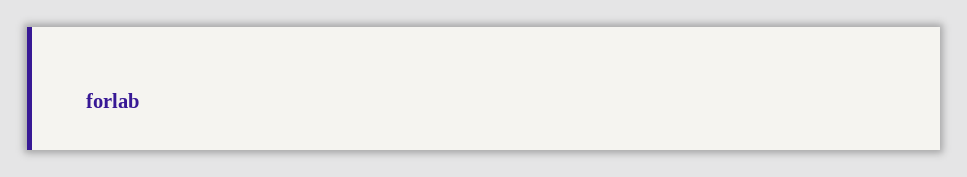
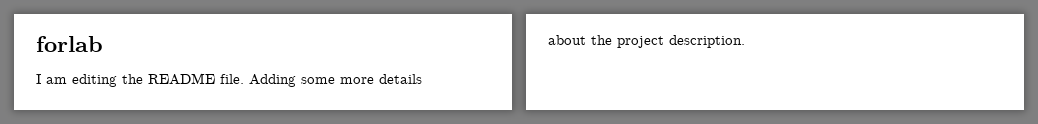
(139, 100) none -> [36,73,422,87] [548,35,745,48] // I am editing the README file. Adding some more details about the project description.

